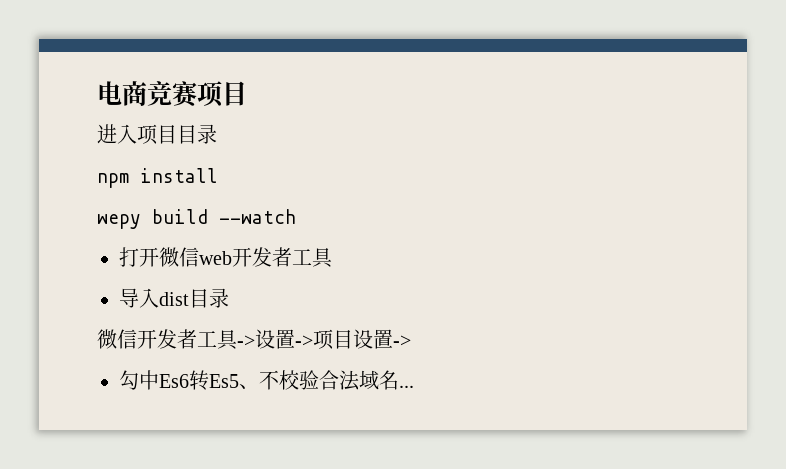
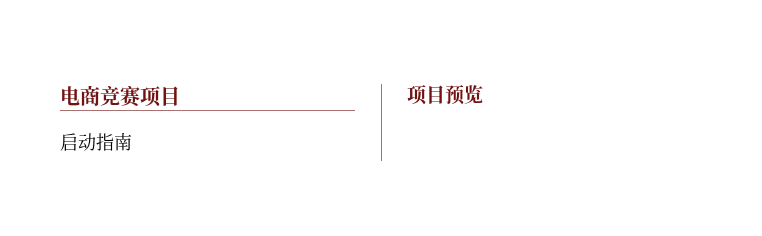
[97,124,217,145] [97,168,218,188] [97,209,296,229] [119,247,333,268] [119,288,229,308] [97,329,411,350] [119,370,414,391] 进入项目目录 // npm install // wepy build --watch // 打开微信web开发者工具 // 导入dist目录 // 微信开发者工具->设置->项目设置-> // 勾中Es6转Es5、不校验合法域名... -> [60,132,132,151] [407,85,483,105] 启动指南 // 项目预览

